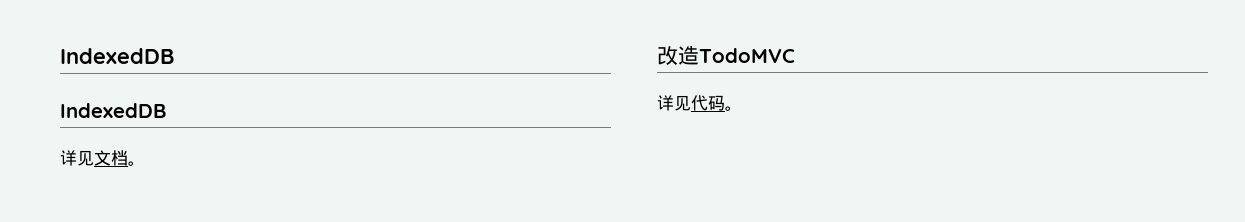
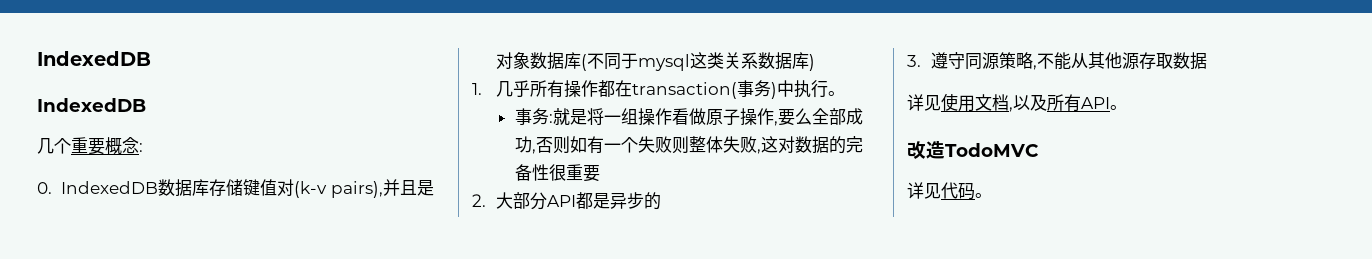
[60,150,128,166] 详见文档 -> [37,137,143,155] [37,179,434,198] [496,52,816,71] [472,80,846,99] [514,108,863,126] [514,136,863,154] [514,164,600,182] [472,192,662,210] [907,52,1208,70] [907,93,1110,112] 几个重要概念: // 0. IndexedDB数据库存储键值对(k-v pairs),并且是对象数据库(不同于mysql这类关系数据库) // 1.几乎所有操作都在transaction(事务)中执行。 // 事务:就是将一组操作看做原子操作,要么全部成功,否则如有一个失败则整体失败,这对数据的完备性很重要 // 2.大部分API都是异步的 // 3.遵守同源策略,不能从其他源存取数据 // 详见使用文档,以及所有API

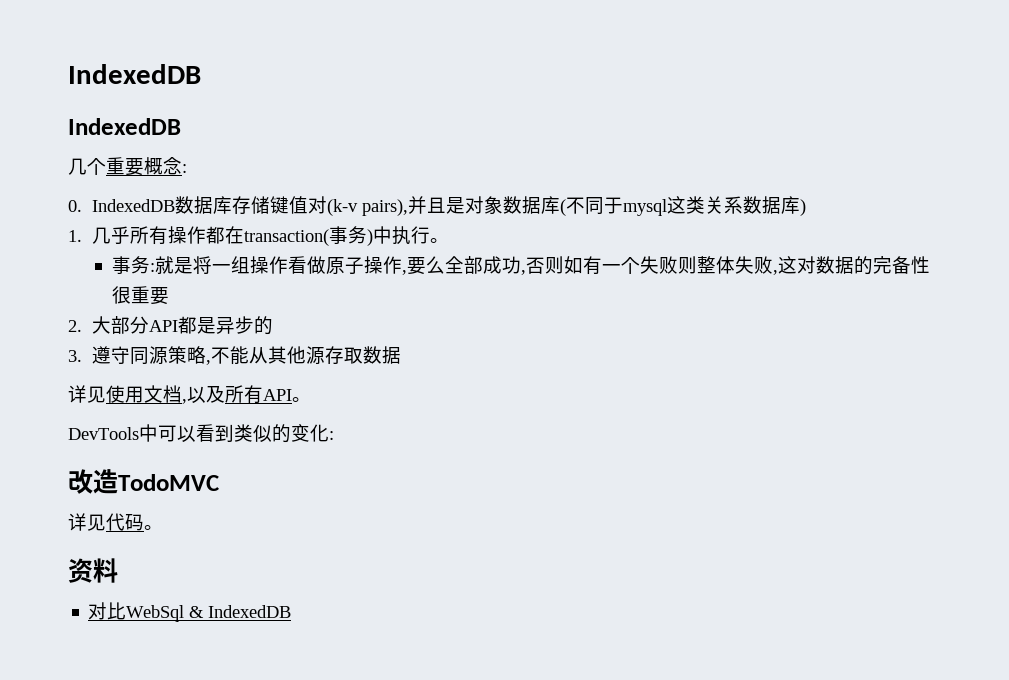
(1127, 107) none -> [68,424,334,443] // DevTools中可以看到类似的变化:
(992, 195) none -> [68,558,118,583] [88,602,292,622] // 资料 // 对比WebSql & IndexedDB

